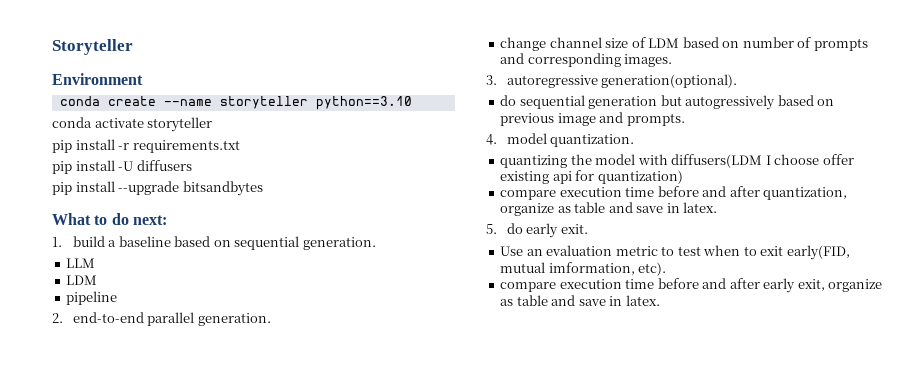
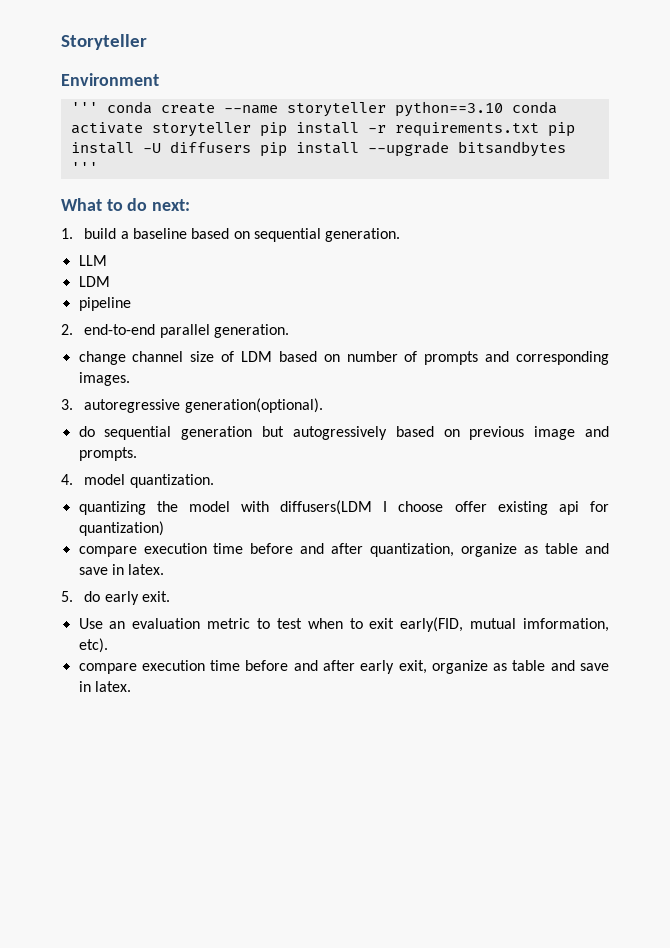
(143, 79) none -> [70,102,98,113] '''
(412, 103) // -> (503, 109) none
(213, 124) // -> (251, 129) none
(240, 146) // -> (539, 129) none
(192, 165) // -> (251, 147) none
(263, 188) none -> [70,162,98,173] '''

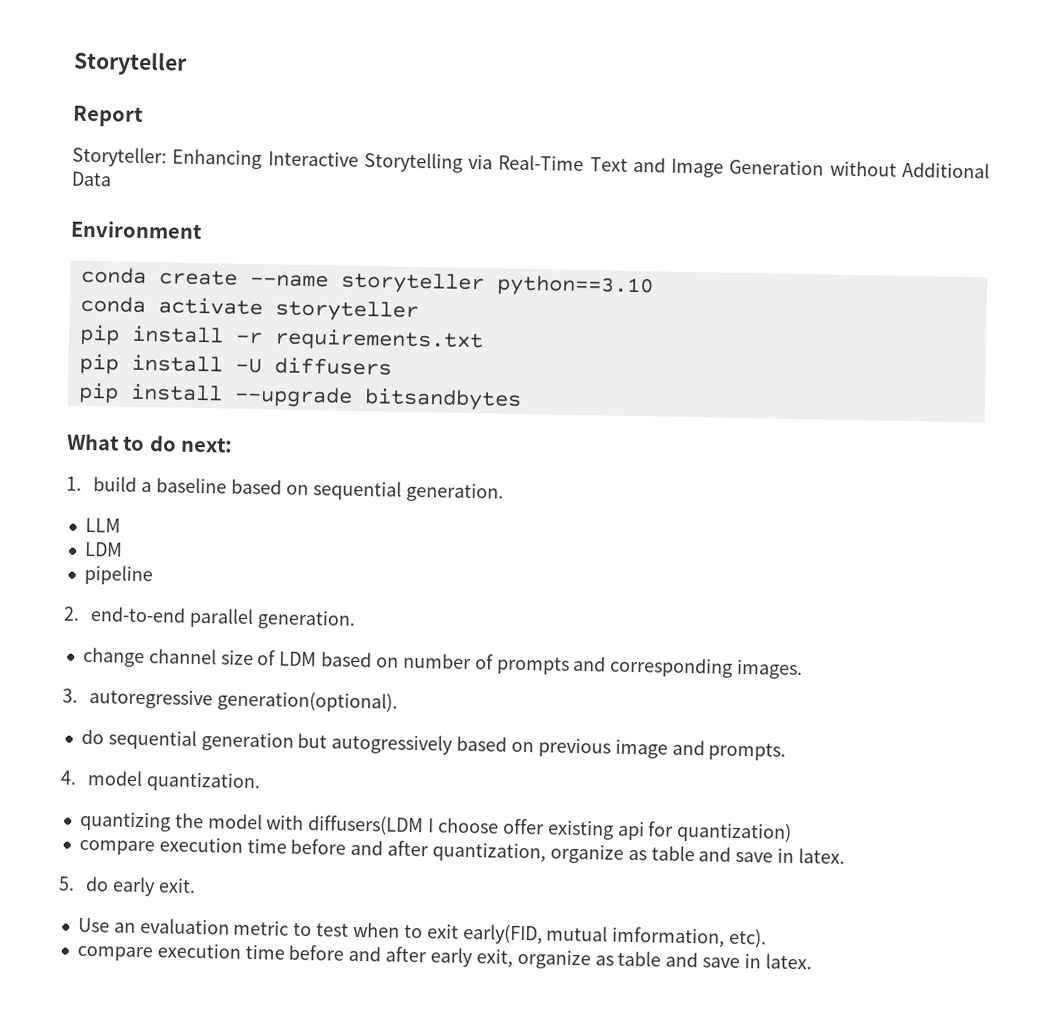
(147, 42) none -> [72,105,144,127] [72,146,990,179] [71,171,112,187] // Report // Storyteller: Enhancing Interactive Storytelling via Real-Time Text and Image Generation without Additional Data
[70,102,98,113] ''' -> (203, 230) none
(503, 109) none -> (654, 286) //
(251, 129) none -> (419, 311) //
(539, 129) none -> (484, 340) //
(251, 147) none -> (392, 366) //
[70,162,98,173] ''' -> (522, 399) none

